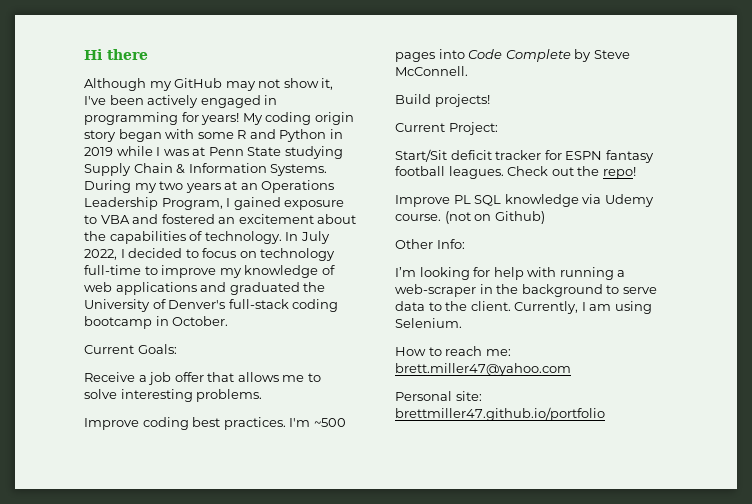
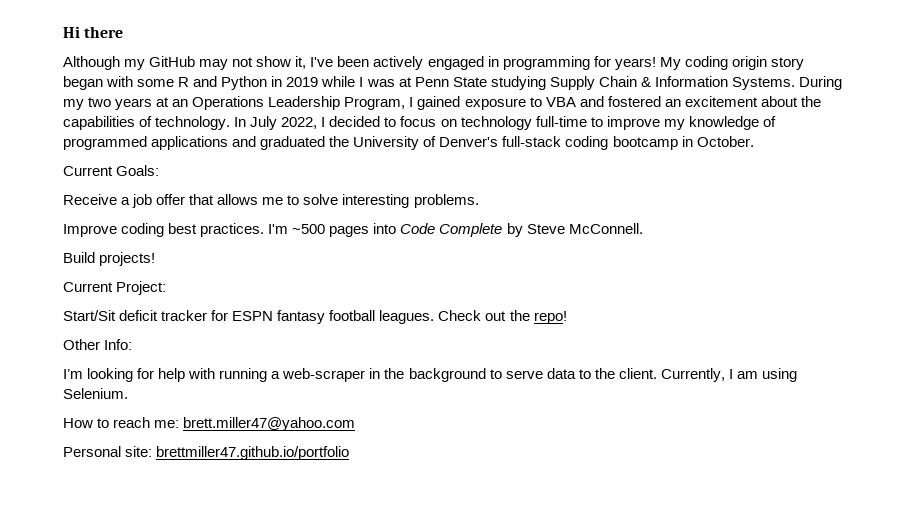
[84,282,112,292] web -> [63,136,147,150] programmed
[395,194,654,207] [395,211,545,224] // Improve PL SQL knowledge via Udemy course. (not on Github) -> (567, 317) none

